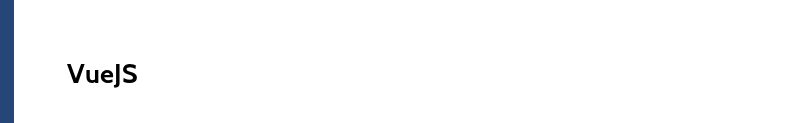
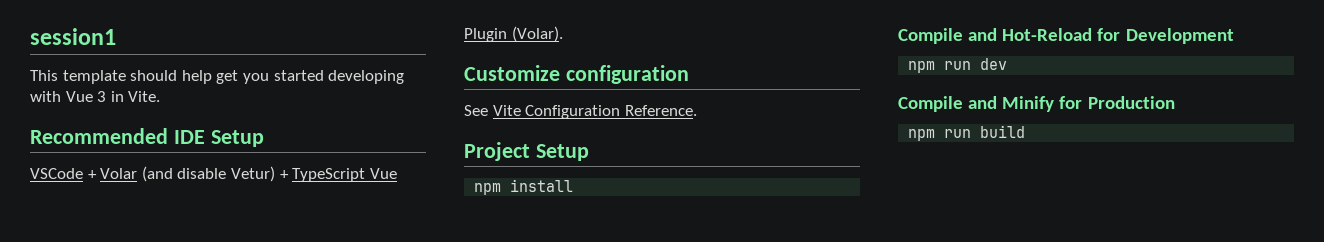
[67,64,138,88] VueJS -> [30,28,116,45] [30,70,405,84] [30,91,161,102] [30,128,264,147] [30,166,397,182] [464,26,563,42] [464,65,689,84] [464,105,697,119] [464,142,589,161] [474,179,574,195] [898,28,1234,44] [908,58,1008,73] [898,96,1175,112] [908,125,1026,141] session1 // This template should help get you started developing with Vue 3 in Vite. // Recommended IDE Setup // VSCode + Volar (and disable Vetur) + TypeScript Vue Plugin (Volar). // Customize configuration // See Vite Configuration Reference. // Project Setup // npm install // Compile and Hot-Reload for Development // npm run dev // Compile and Minify for Production // npm run build

